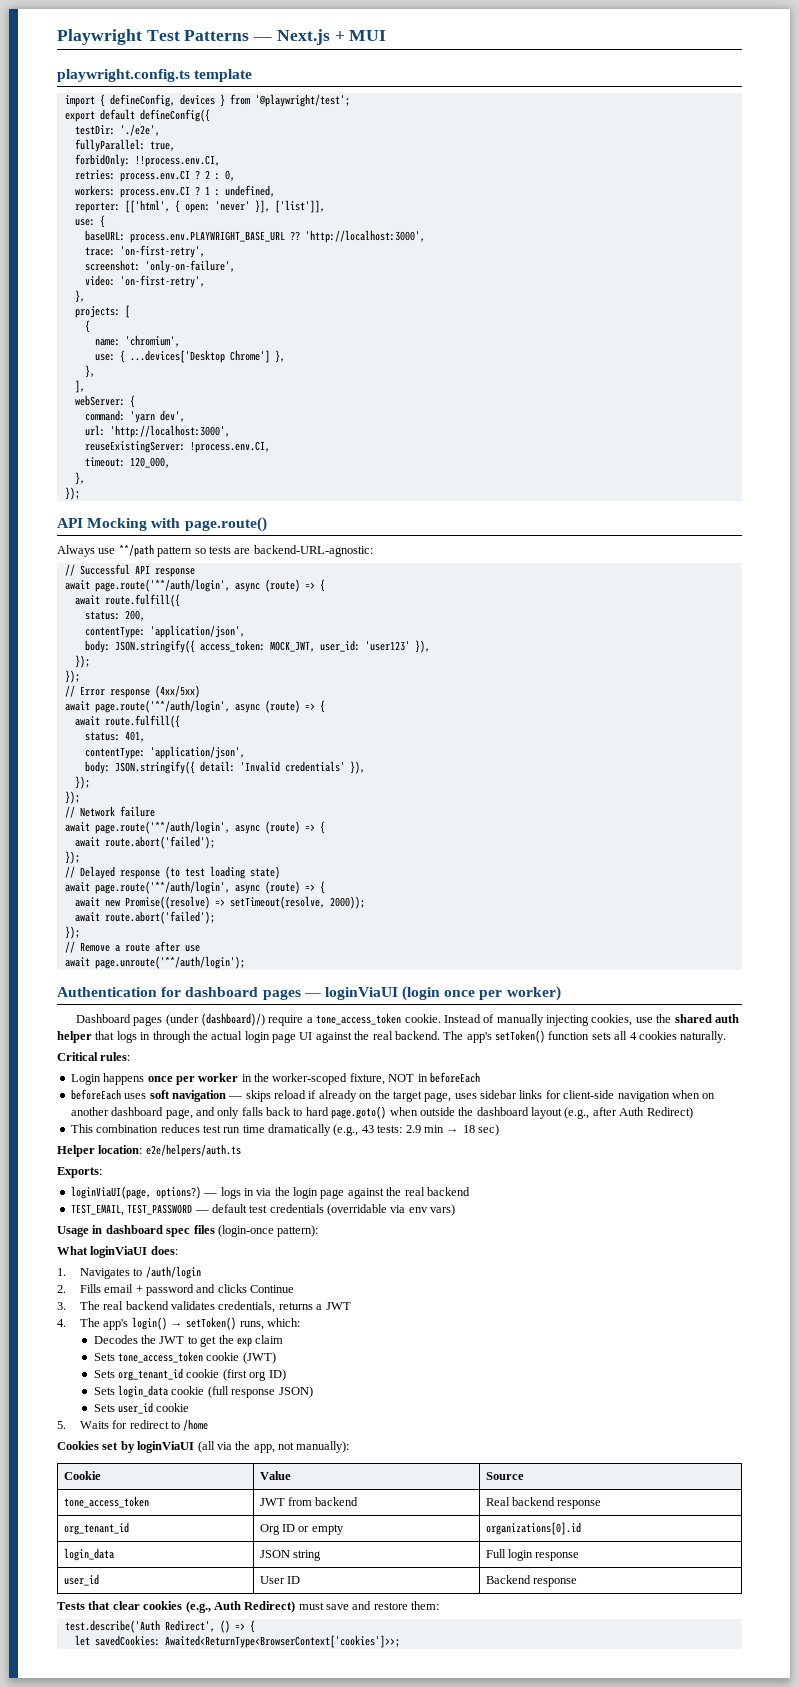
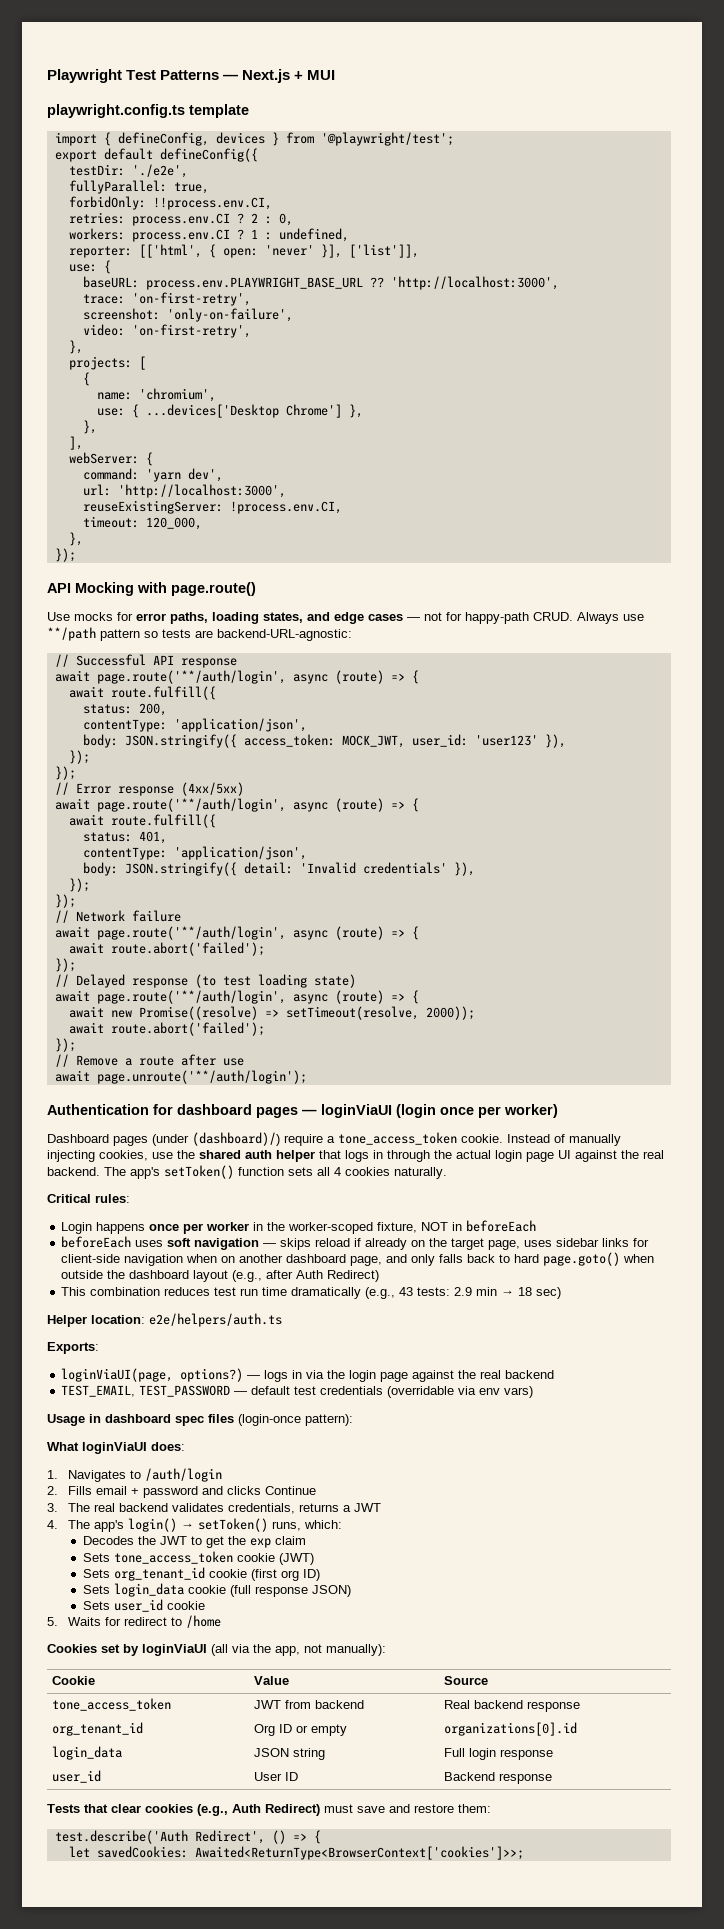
(267, 524) none -> [47,612,573,624] Use mocks for error paths, loading states, and edge cases — not for happy-path CRUD.

